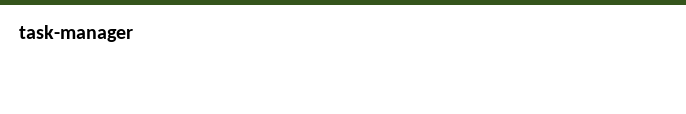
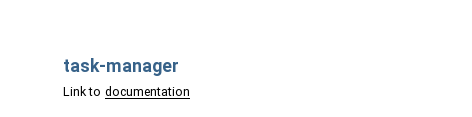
(133, 33) none -> [63,86,190,96] // Link to documentation

